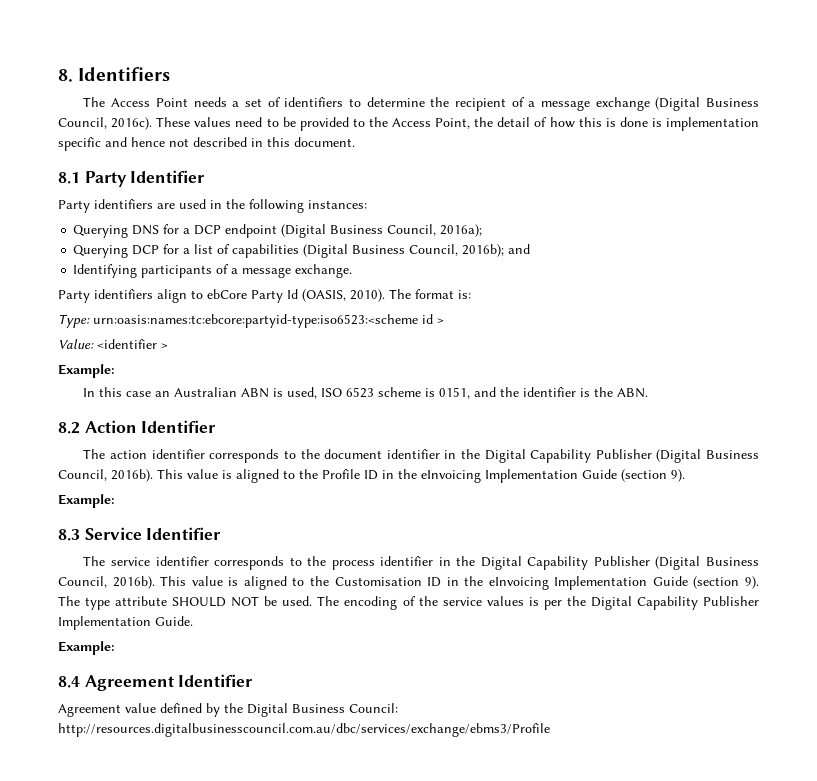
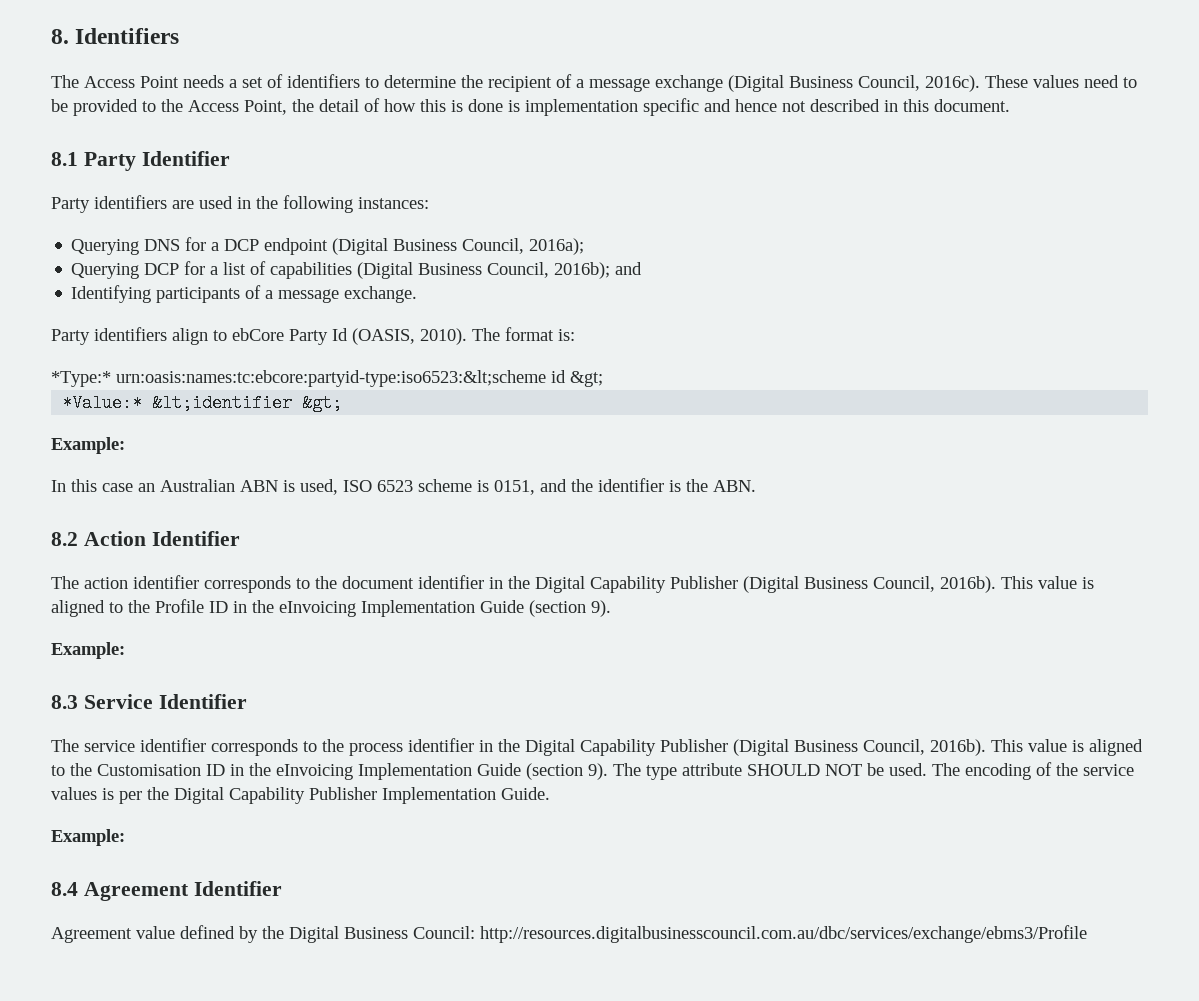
[58,314,444,328] [58,339,168,349] Type: urn:oasis:names:tc:ebcore:partyid-type:iso6523:<scheme id > // Value: <identifier > -> [51,370,603,387] [62,394,343,412] *Type:* urn:oasis:names:tc:ebcore:partyid-type:iso6523:&lt;scheme id &gt; // *Value:* &lt;identifier &gt;

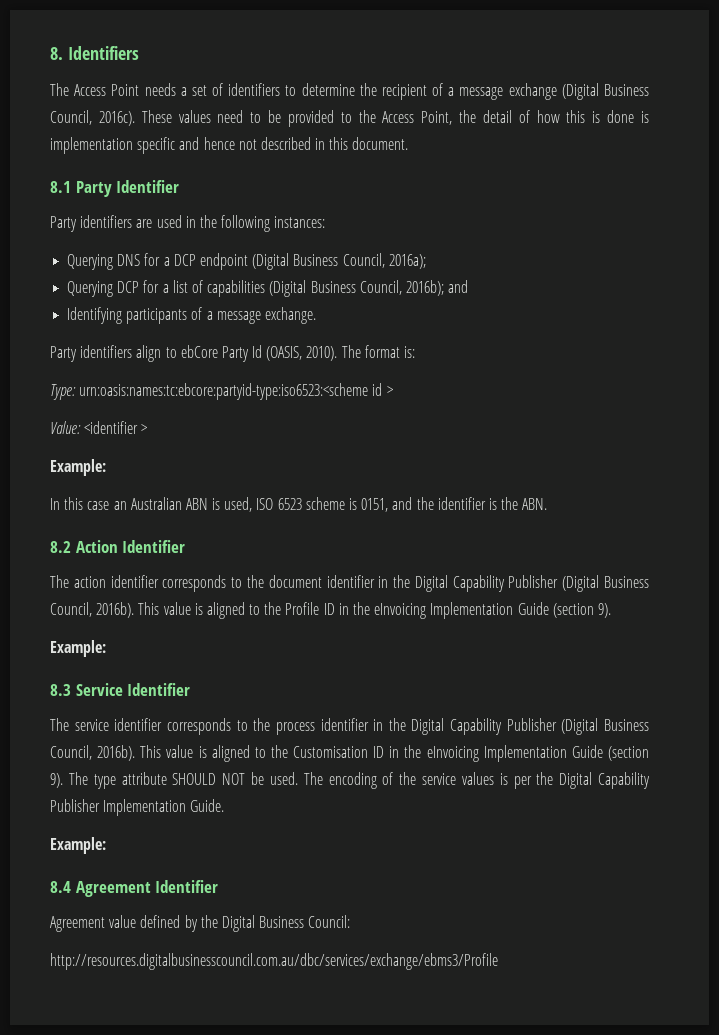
[51,370,603,387] [62,394,343,412] *Type:* urn:oasis:names:tc:ebcore:partyid-type:iso6523:&lt;scheme id &gt; // *Value:* &lt;identifier &gt; -> [50,383,393,400] [50,421,148,434] Type: urn:oasis:names:tc:ebcore:partyid-type:iso6523:<scheme id > // Value: <identifier >
(475, 932) none -> (351, 921) //

